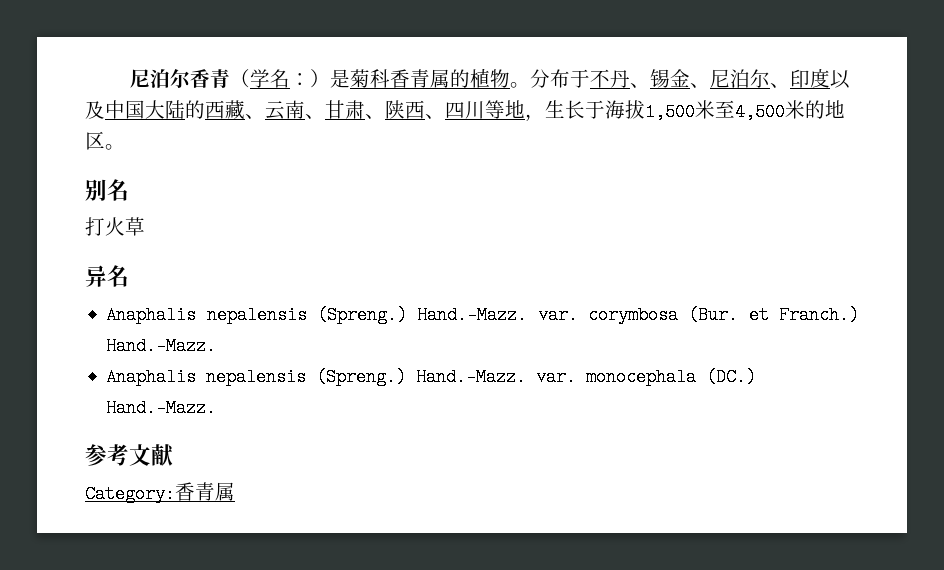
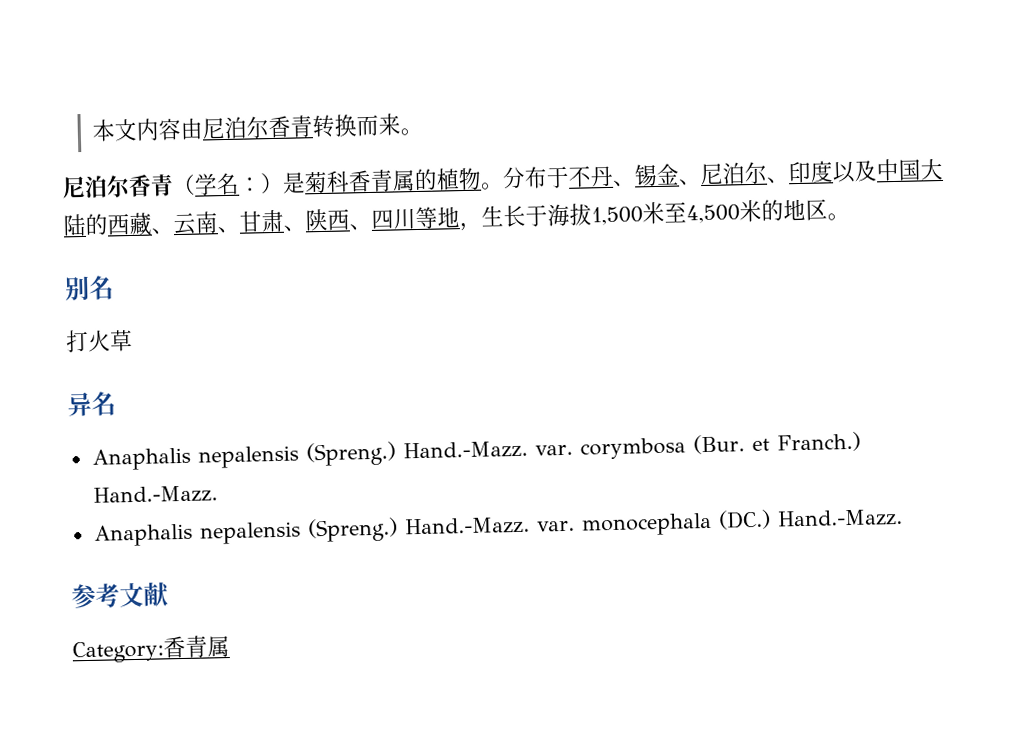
(129, 78) none -> [91,113,423,142] 本文内容由尼泊尔香青转换而来。 //

